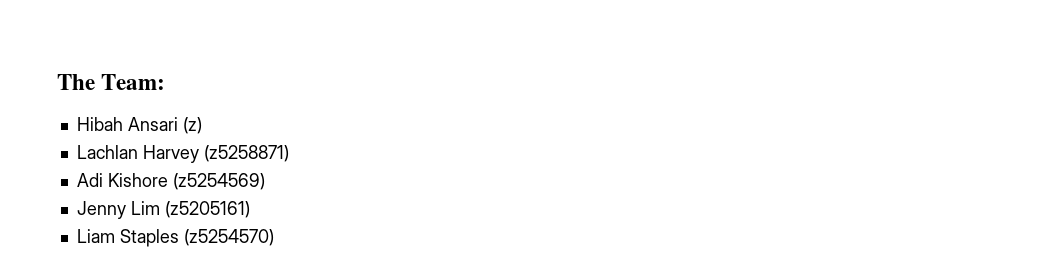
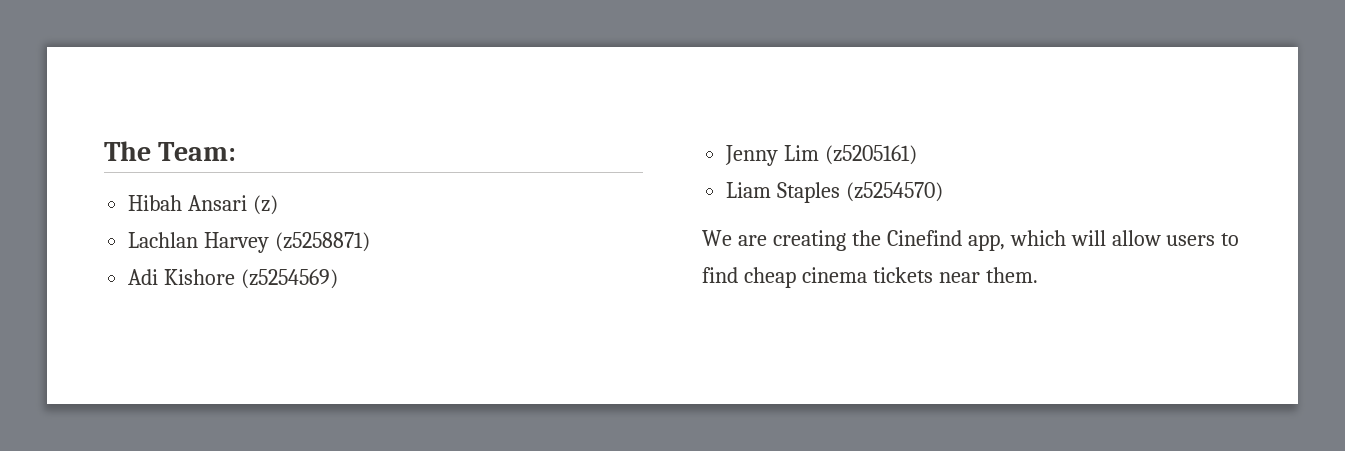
(274, 237) none -> [702,230,1240,251] [702,267,1038,288] // We are creating the Cinefind app, which will allow users to find cheap cinema tickets near them.

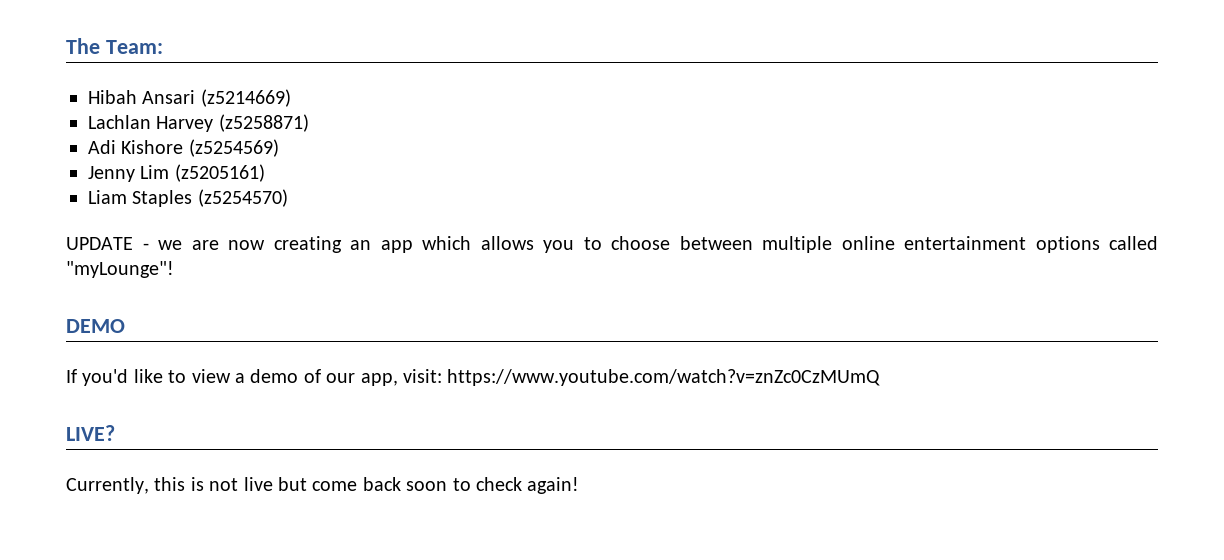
[253,195,279,215] (z) -> [200,89,291,107] (z5214669)
[702,230,1240,251] [702,267,1038,288] We are creating the Cinefind app, which will allow users to find cheap cinema tickets near them. -> [66,236,1158,253] [66,261,174,278] [66,319,125,333] [66,369,881,386] [66,425,115,441] [66,477,580,494] UPDATE - we are now creating an app which allows you to choose between multiple online entertainment options called "myLounge"! // DEMO // If you'd like to view a demo of our app, visit: https://www.youtube.com/watch?v=znZc0CzMUmQ // LIVE? // Currently, this is not live but come back soon to check again!

